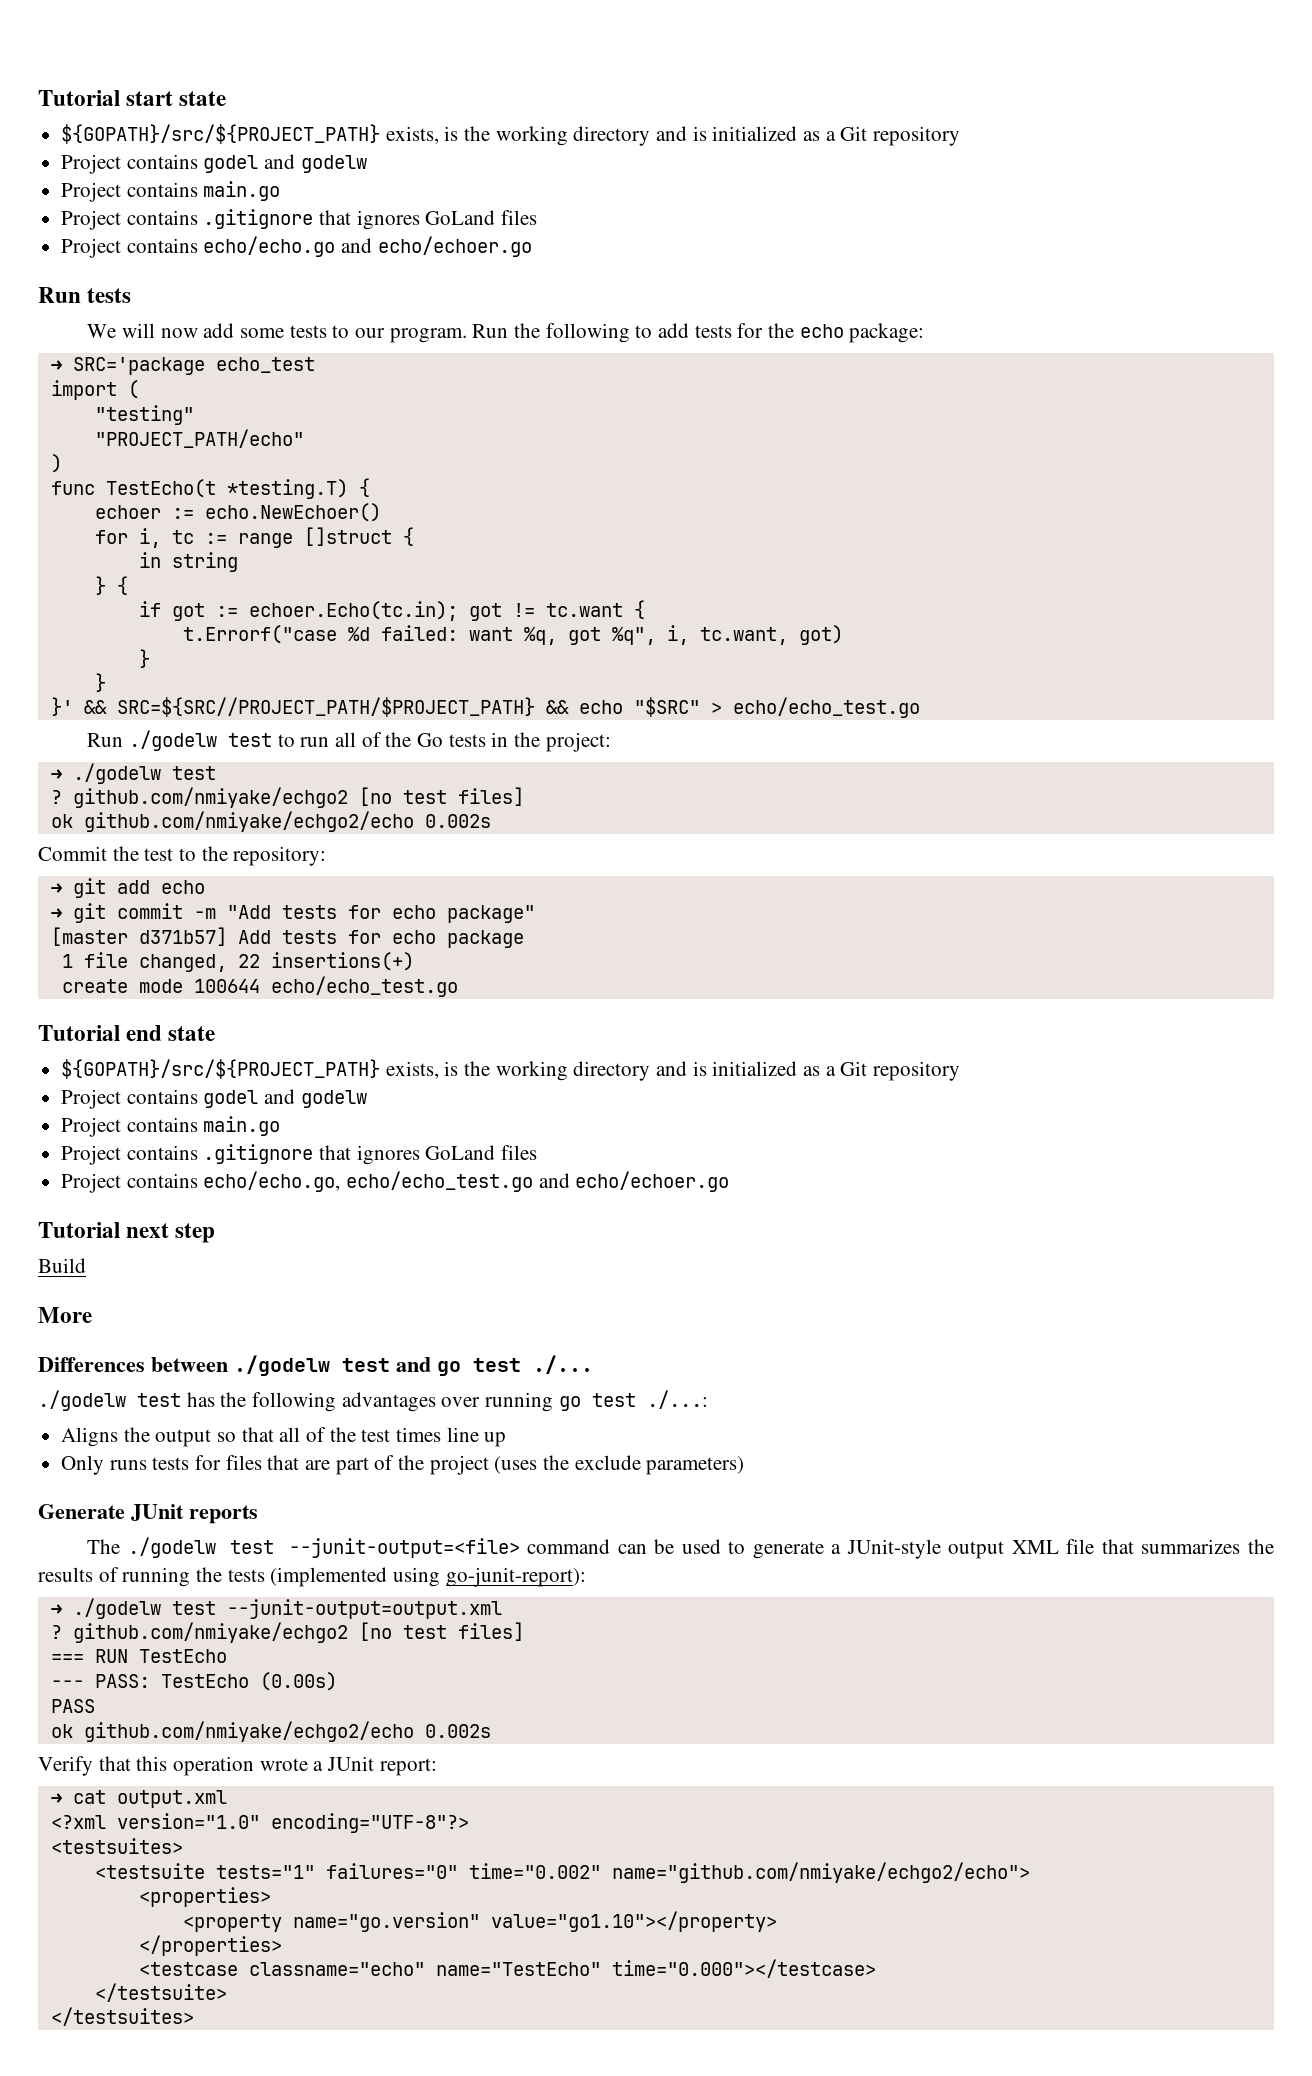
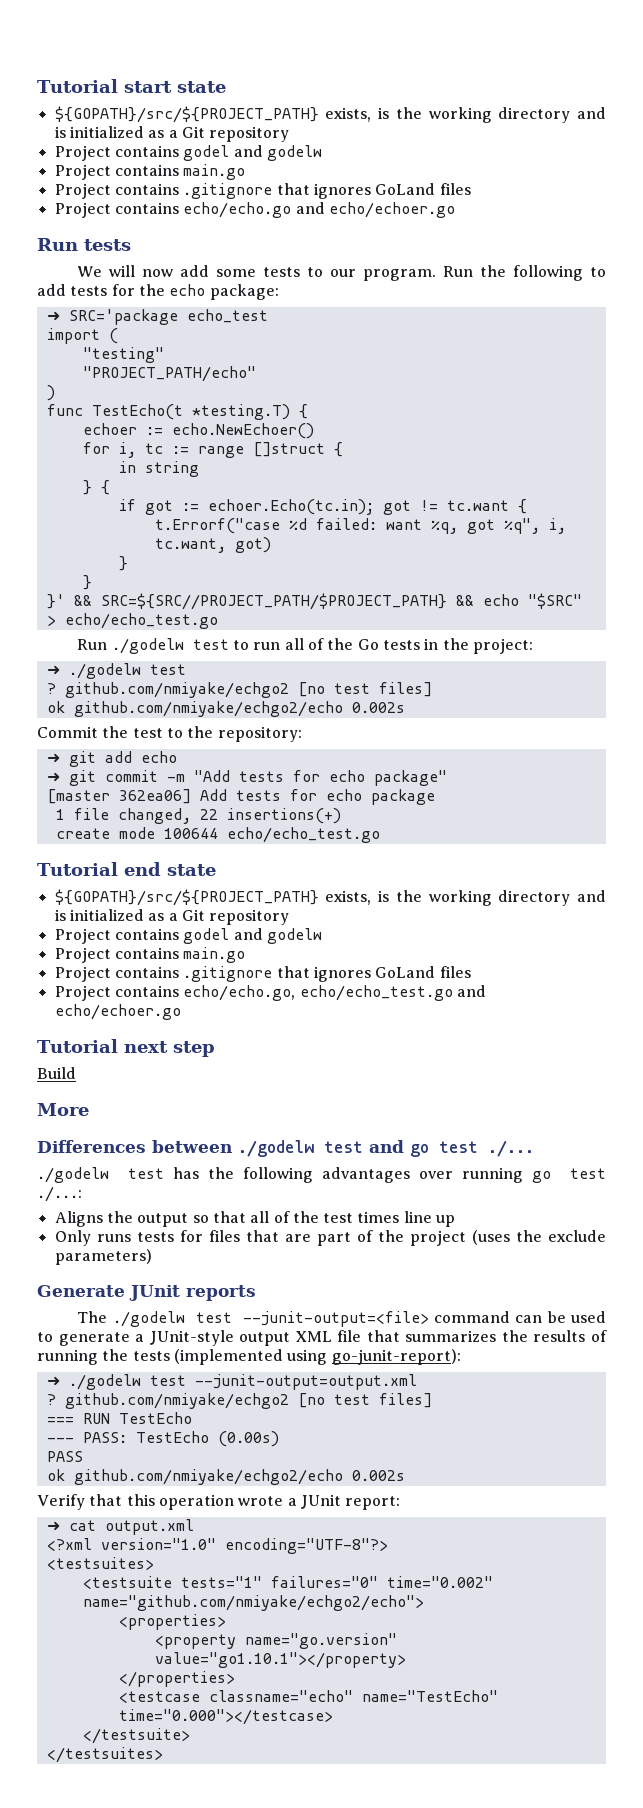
[138,927,227,946] d371b57] -> [118,789,191,804] 362ea06]
[490,1911,777,1932] value="go1.10"></property> -> [154,1652,406,1668] value="go1.10.1"></property>

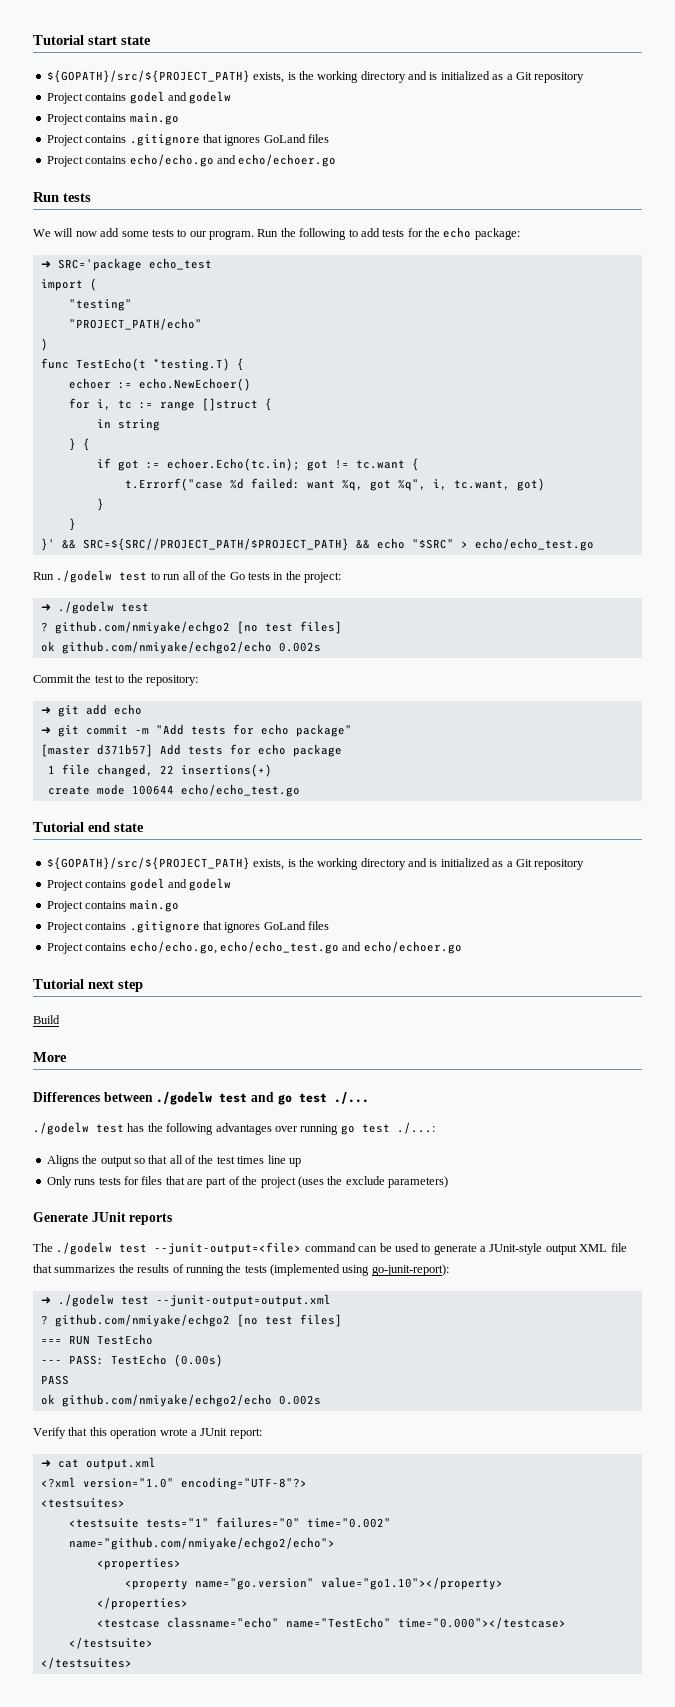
[118,789,191,804] 362ea06] -> [96,744,153,757] d371b57]
[154,1652,406,1668] value="go1.10.1"></property> -> [320,1577,503,1590] value="go1.10"></property>

